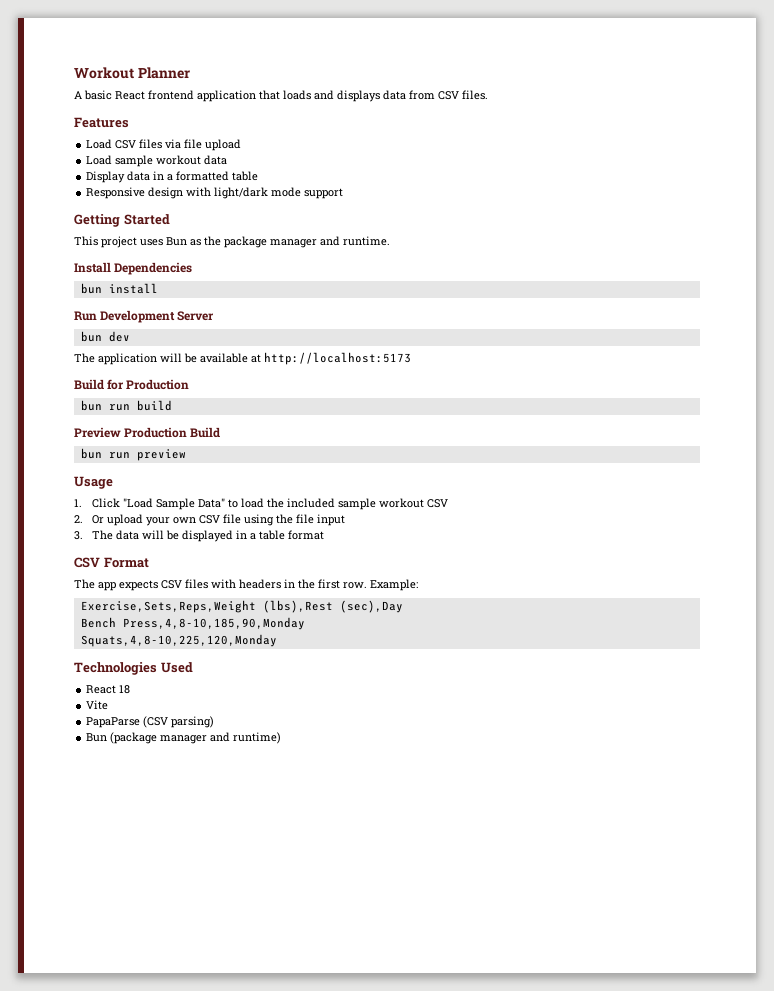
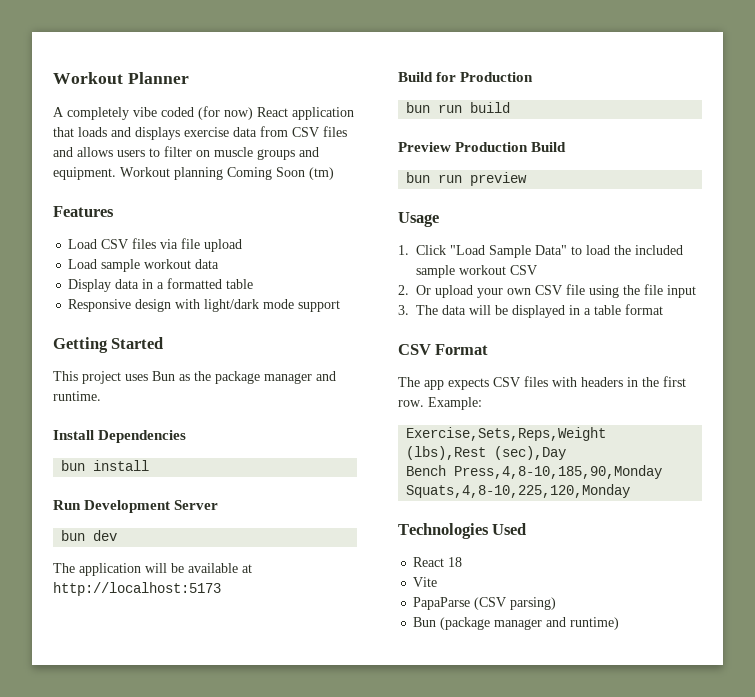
[84,90,194,100] basic React frontend -> [67,106,288,120] completely vibe coded (for now) React
(380, 96) none -> [184,127,229,137] exercise
[462,90,488,100] files. -> [323,126,347,137] [53,146,319,160] [53,167,334,180] files and allows users to filter on muscle groups and equipment. Workout planning Coming Soon (tm)

